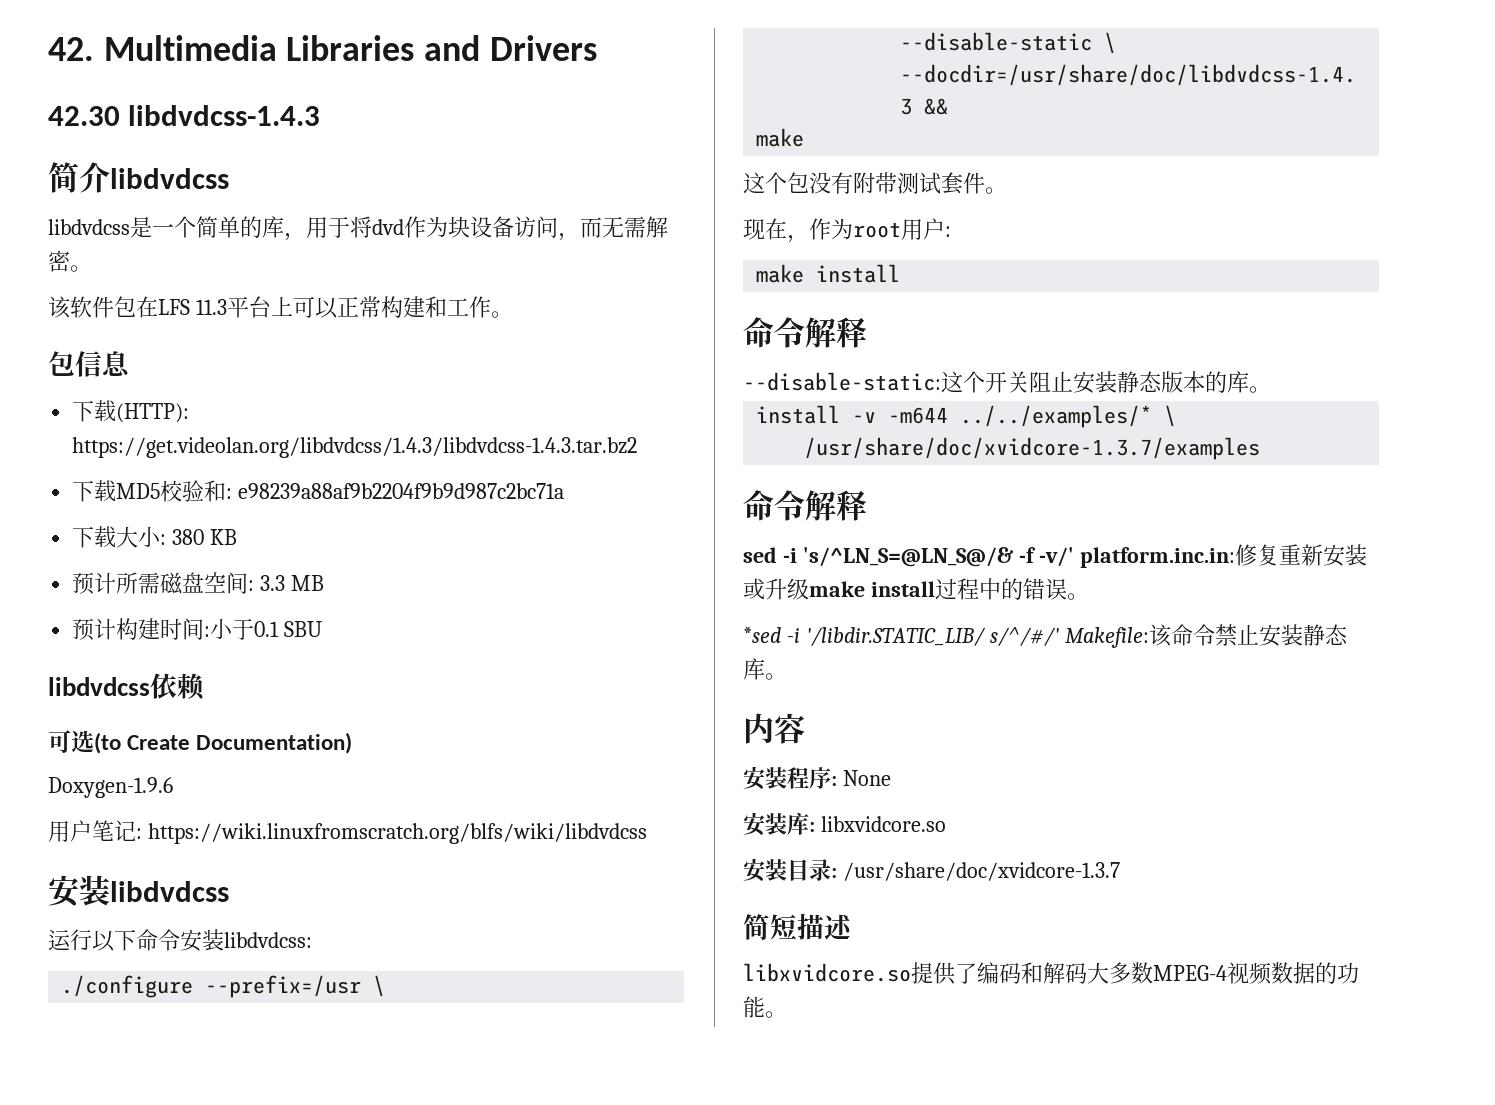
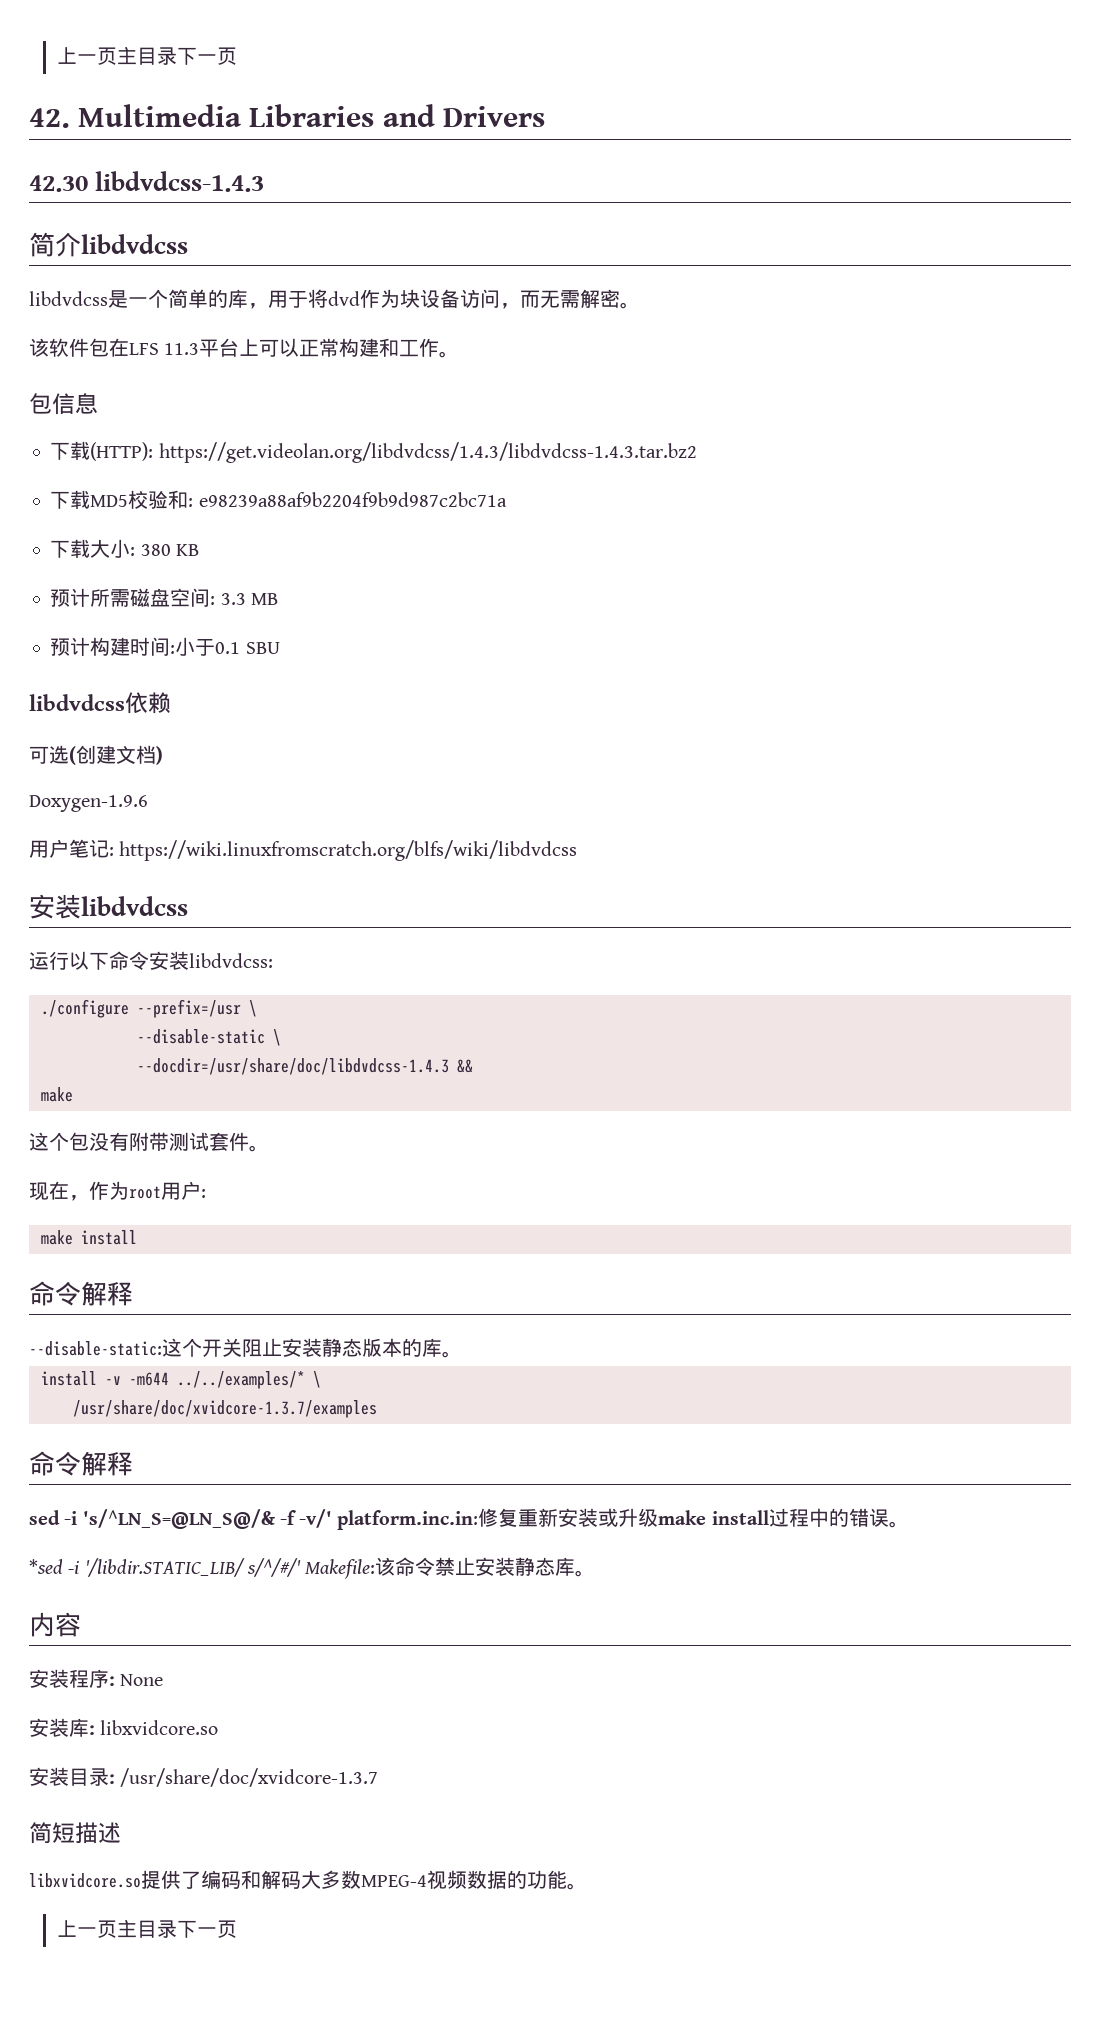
(48, 49) none -> [56,46,237,65] 上一页主目录下一页 //
[94,732,353,754] (to Create Documentation) -> [69,745,163,765] (创建文档)
(787, 1014) none -> [56,1919,237,1938] // 上一页主目录下一页

